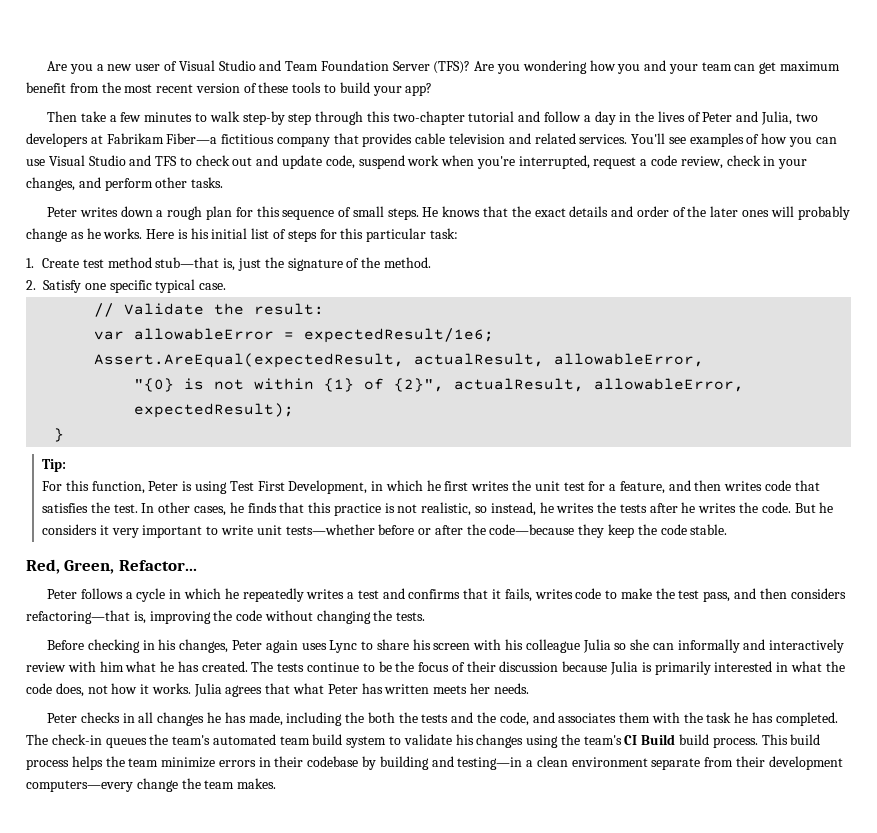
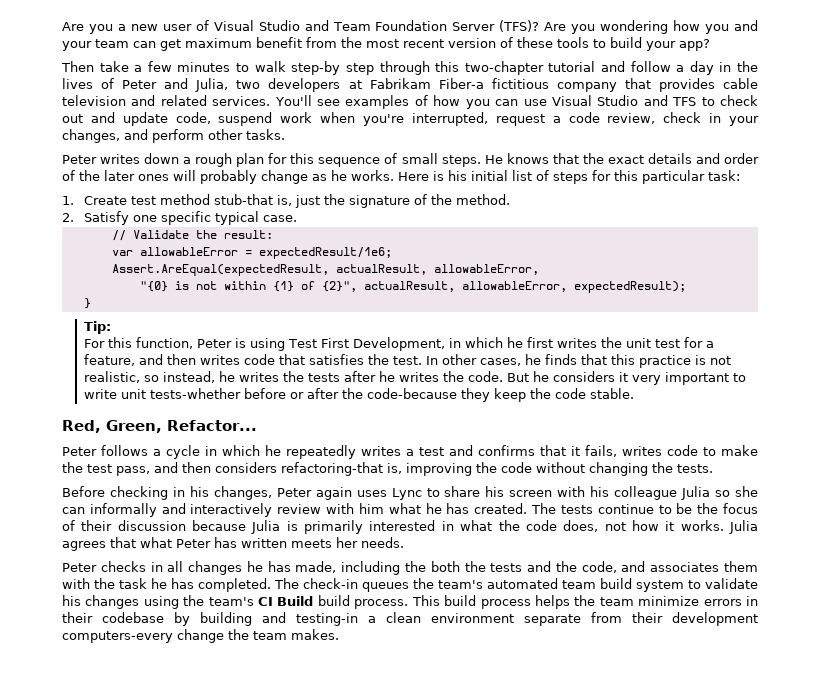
[166,133,218,144] Fiber—a -> [438,78,484,89] Fiber-a
[155,257,220,268] stub—that -> [213,194,273,205] stub-that
[285,524,375,535] tests—whether -> [149,388,241,399] tests-whether
[489,524,575,535] code—because -> [366,388,457,399] code-because
[26,610,130,624] refactoring—that -> [281,462,383,476] refactoring-that
[457,757,523,770] testing—in -> [296,613,358,626] testing-in
[26,780,133,792] computers—every -> [62,631,173,643] computers-every

